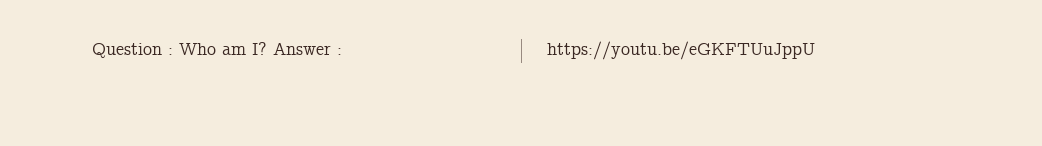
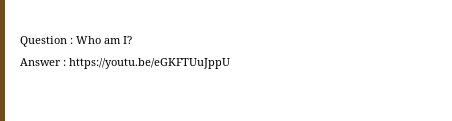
(267, 48) none -> (132, 40) //

